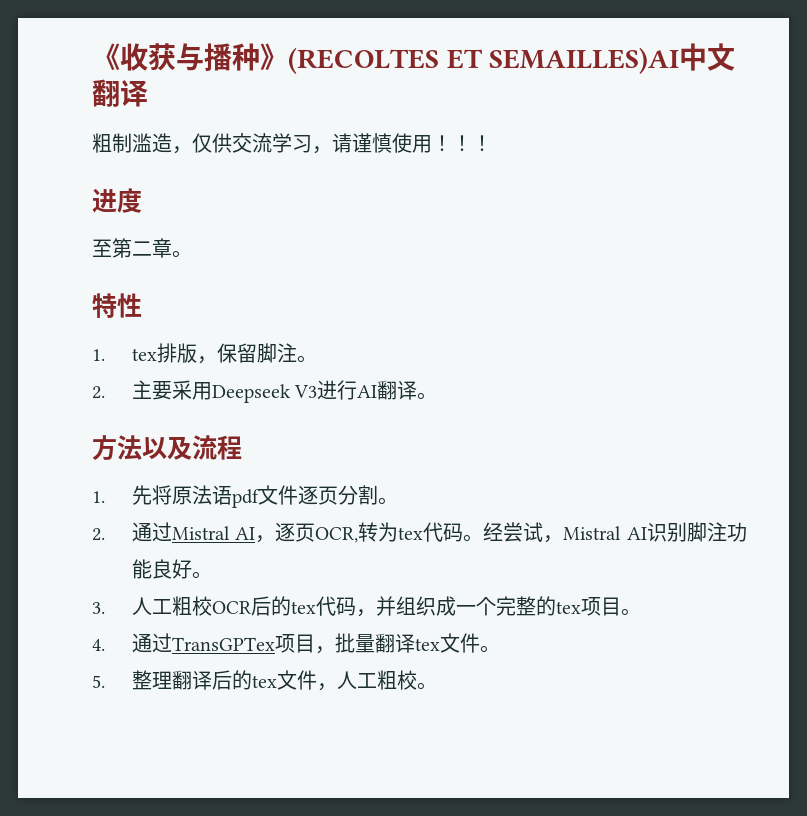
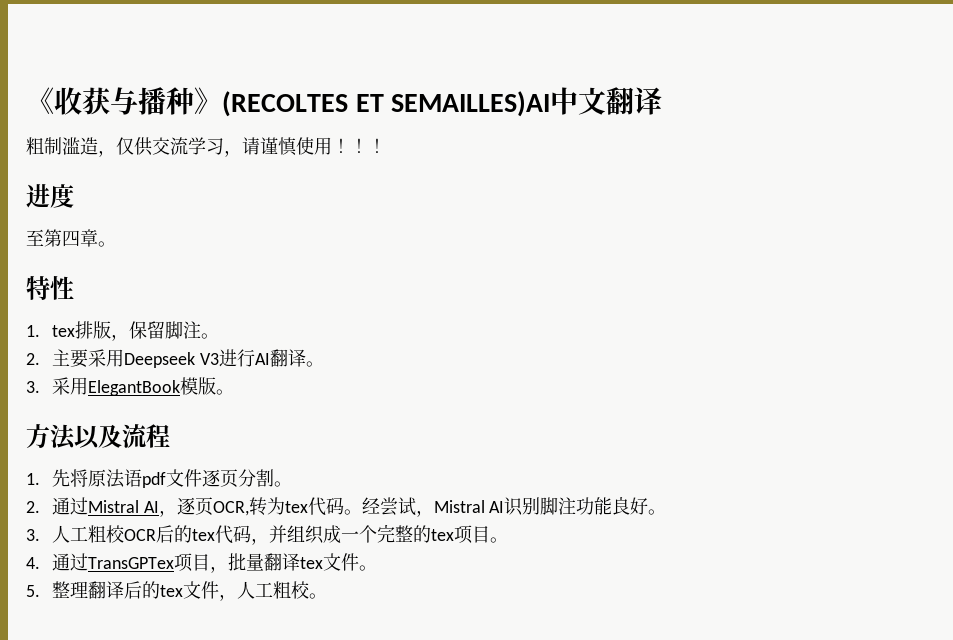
[132,241,152,256] 二 -> [62,230,80,247] 四
(438, 396) none -> [26,377,234,396] // 3.采用ElegantBook模版。

